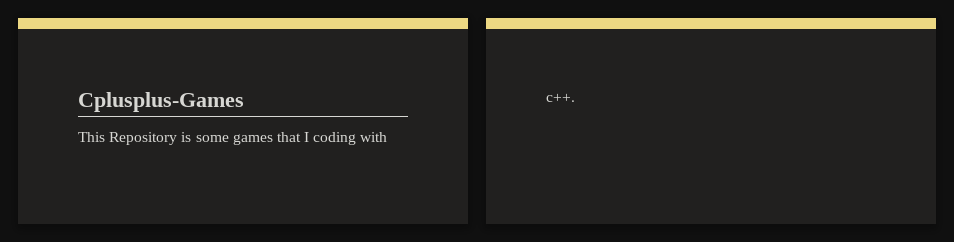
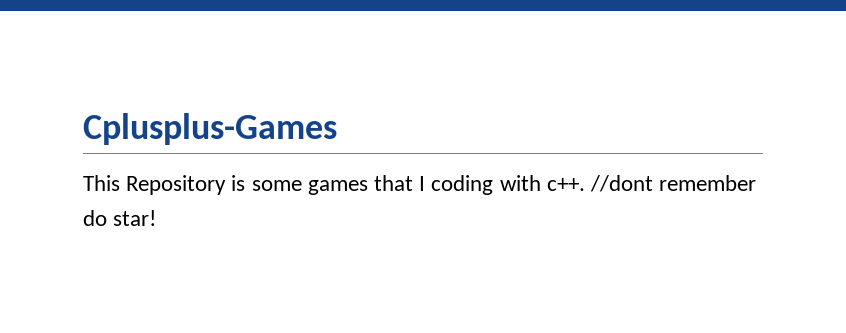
(575, 97) none -> [590,175,757,192] [83,210,157,226] //dont remember do star!

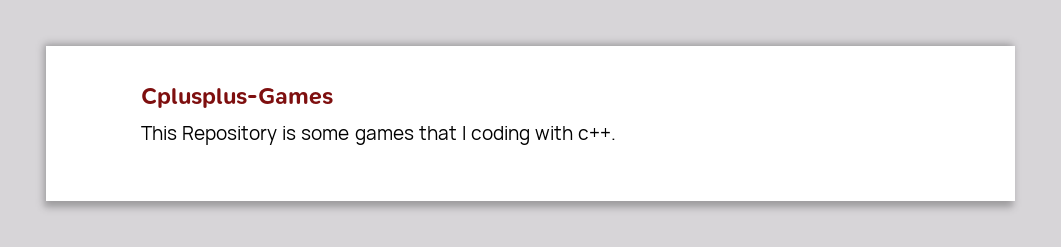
[590,175,757,192] [83,210,157,226] //dont remember do star! -> (617, 134) none

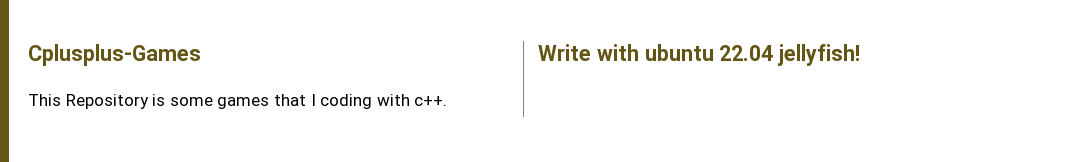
(617, 134) none -> [538,44,861,66] // Write with ubuntu 22.04 jellyfish!

